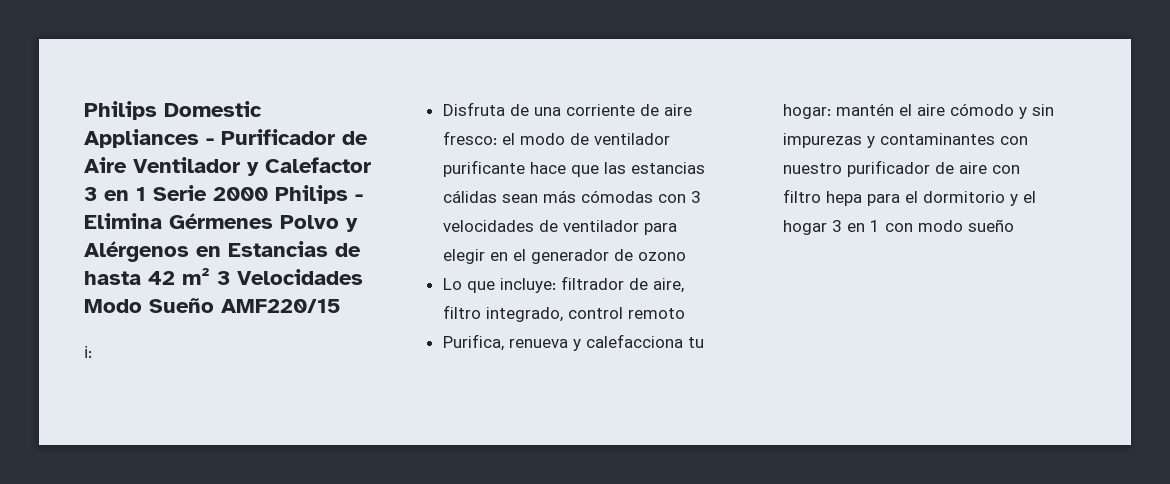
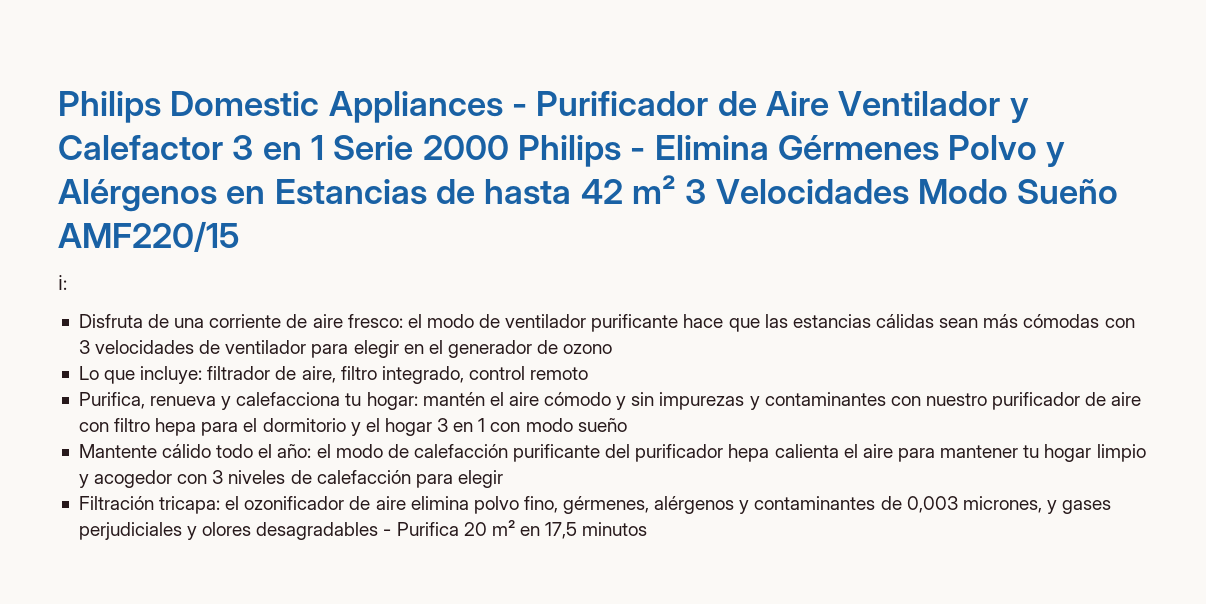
(1014, 225) none -> [78,444,1146,462] [78,470,503,488] [78,496,1112,514] [78,520,648,540] // Mantente cálido todo el año: el modo de calefacción purificante del purificador hepa calienta el aire para mantener tu hogar limpio y acogedor con 3 niveles de calefacción para elegir // Filtración tricapa: el ozonificador de aire elimina polvo fino, gérmenes, alérgenos y contaminantes de 0,003 micrones, y gases perjudiciales y olores desagradables - Purifica 20 m² en 17,5 minutos

